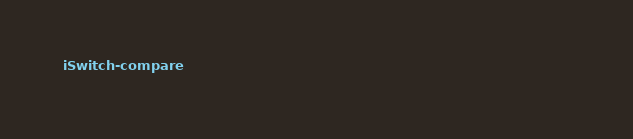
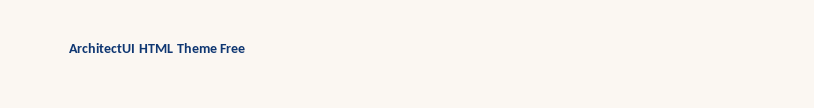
[63,60,184,73] iSwitch-compare -> [69,43,246,53] ArchitectUI HTML Theme Free

